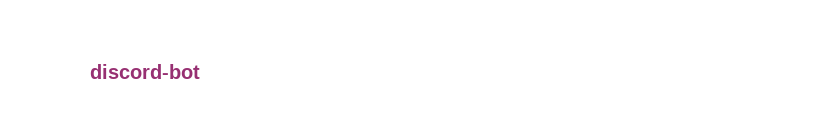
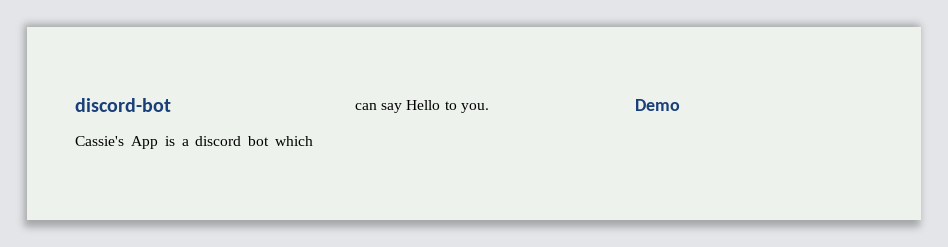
(200, 71) none -> [75,136,313,149] [355,100,489,113] [635,99,680,111] // Cassie's App is a discord bot which can say Hello to you. // Demo

